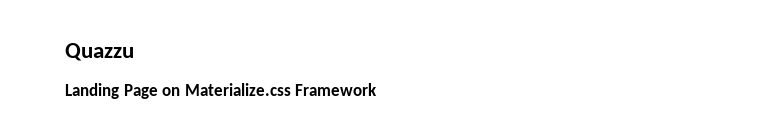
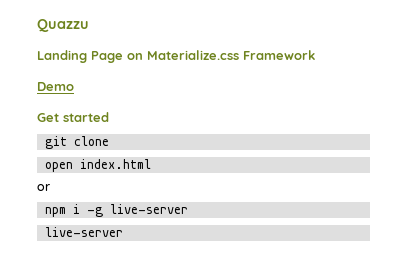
(378, 89) none -> [37,82,74,91] [37,112,109,122] [44,136,109,149] [44,159,151,172] [37,184,50,191] [44,204,188,217] [44,227,123,237] // Demo // Get started // git clone // open index.html // or // npm i -g live-server // live-server

